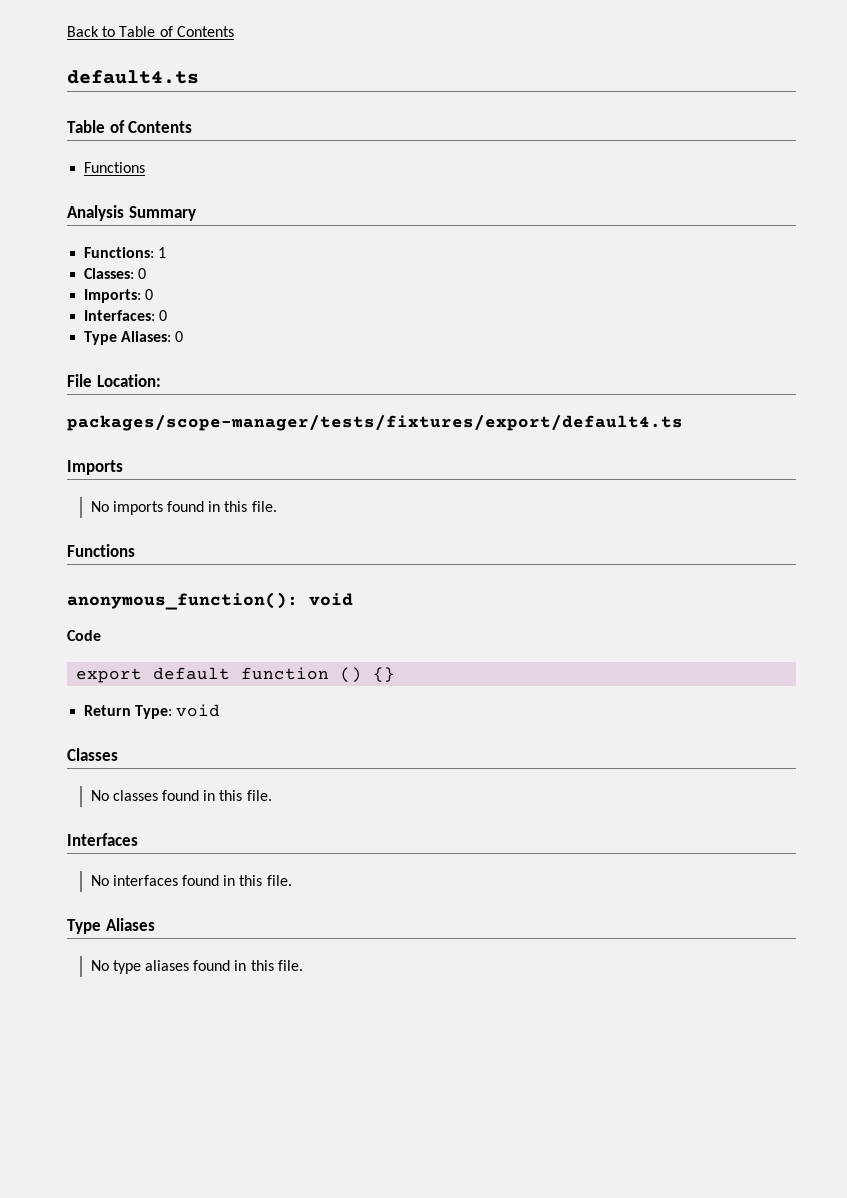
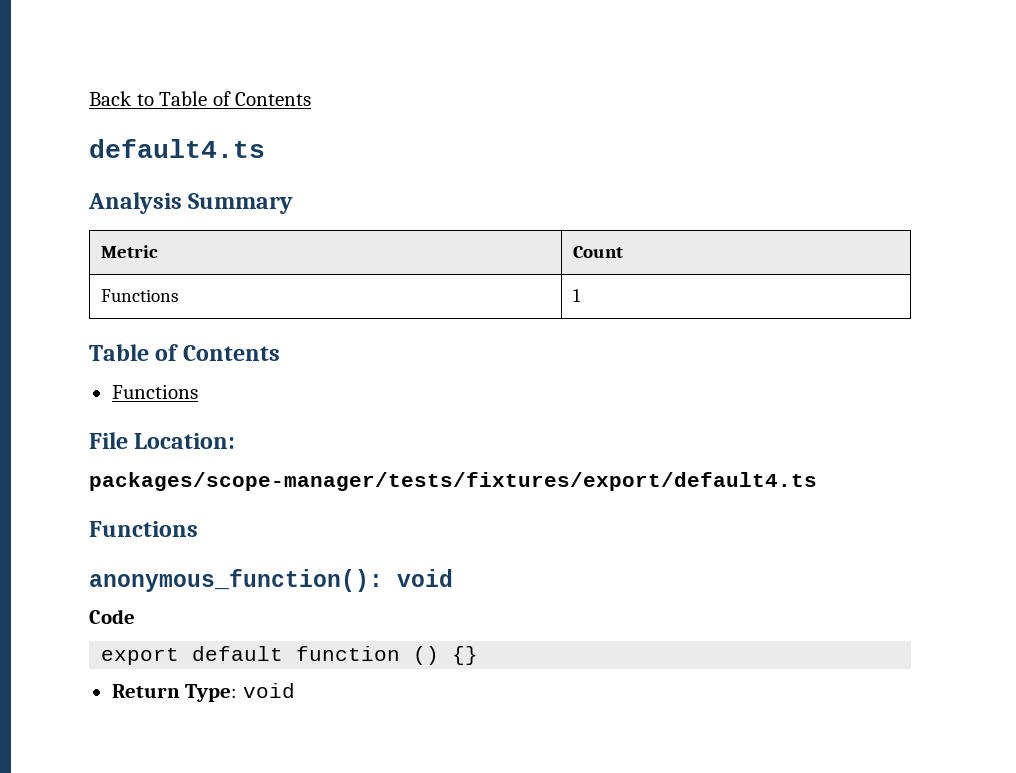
[67,120,193,133] [84,162,146,173] [67,205,196,221] [84,247,167,258] [84,268,147,279] [84,289,154,303] [84,310,168,321] [84,331,184,345] [67,374,161,387] [67,415,683,431] [67,460,123,475] [90,501,277,515] Table of Contents // Functions // Analysis Summary // Functions: 1 // Classes: 0 // Imports: 0 // Interfaces: 0 // Type Aliases: 0 // File Location: // packages/scope-manager/tests/fixtures/export/default4.ts // Imports // No imports found in this file. -> [88,192,294,214] [101,245,159,258] [573,246,624,258] [101,289,179,302] [573,289,582,302] [89,344,280,361] [111,384,198,399] [89,432,236,449] [89,472,817,491] Analysis Summary // Metric | Count // Functions | 1 // Table of Contents // Functions // File Location: // packages/scope-manager/tests/fixtures/export/default4.ts
[67,748,118,761] [90,790,272,801] [67,833,138,846] [90,875,292,886] [67,918,155,934] [90,960,303,974] // Classes // No classes found in this file. // Interfaces // No interfaces found in this file. // Type Aliases // No type aliases found in this file. -> (295, 690) none

